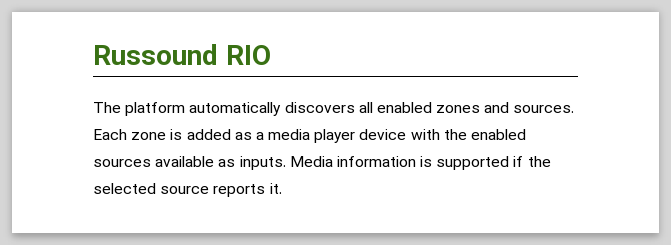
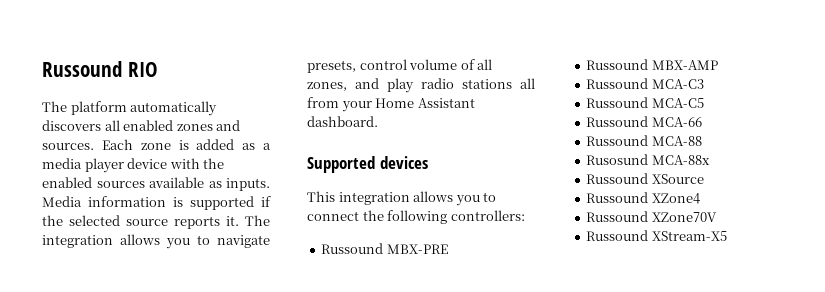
(282, 188) none -> [245,215,270,226] [42,234,270,249] [307,59,493,73] [307,78,535,93] [307,97,475,112] [307,116,378,127] [307,156,428,173] [307,191,497,206] [307,210,525,224] [321,243,448,254] [586,59,718,70] [586,78,704,89] [586,97,704,108] [586,116,702,127] [586,135,702,146] [586,154,710,165] [586,173,704,184] [586,192,700,204] [586,211,717,222] [586,230,727,241] The integration allows you to navigate presets, control volume of all zones, and play radio stations all from your Home Assistant dashboard. // Supported devices // This integration allows you to connect the following controllers: // Russound MBX-PRE // Russound MBX-AMP // Russound MCA-C3 // Russound MCA-C5 // Russound MCA-66 // Russound MCA-88 // Rusosund MCA-88x // Russound XSource // Russound XZone4 // Russound XZone70V // Russound XStream-X5

